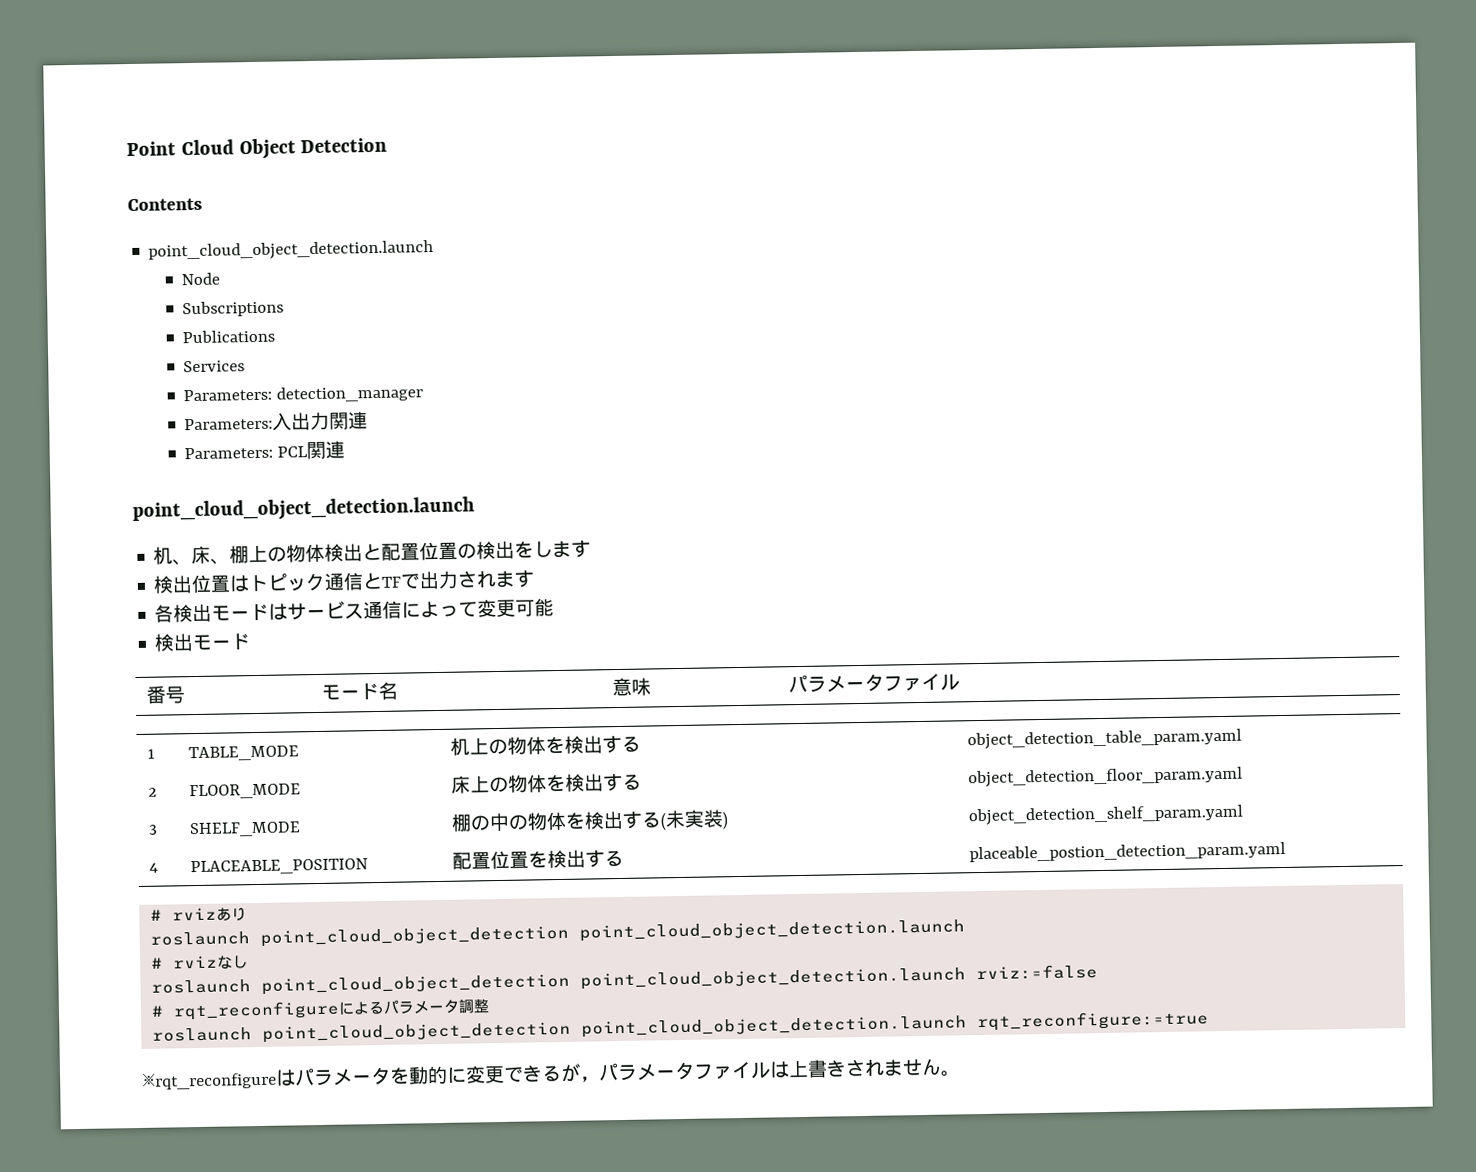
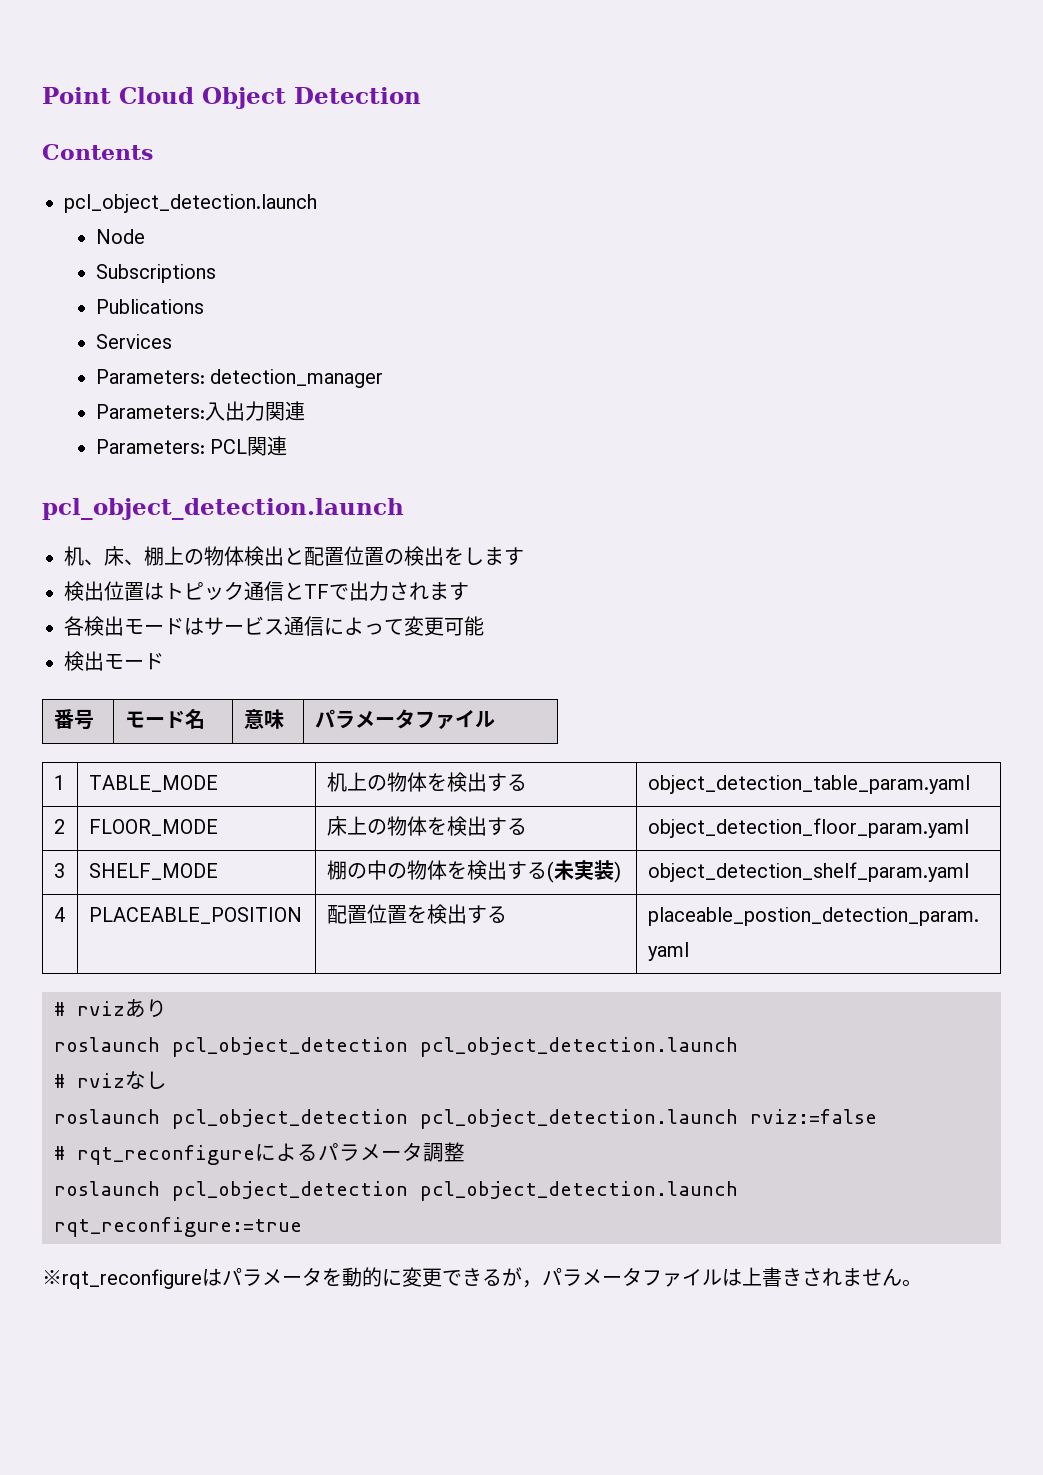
[148,239,435,261] point_cloud_object_detection.launch -> [64,194,317,213] pcl_object_detection.launch
[132,496,475,523] point_cloud_object_detection.launch -> [42,498,404,520] pcl_object_detection.launch
[260,919,966,947] point_cloud_object_detection point_cloud_object_detection.launch -> [172,1037,738,1057] pcl_object_detection pcl_object_detection.launch
[261,967,967,995] point_cloud_object_detection point_cloud_object_detection.launch -> [172,1109,738,1129] pcl_object_detection pcl_object_detection.launch
[262,1015,968,1043] point_cloud_object_detection point_cloud_object_detection.launch -> [172,1181,738,1201] pcl_object_detection pcl_object_detection.launch

